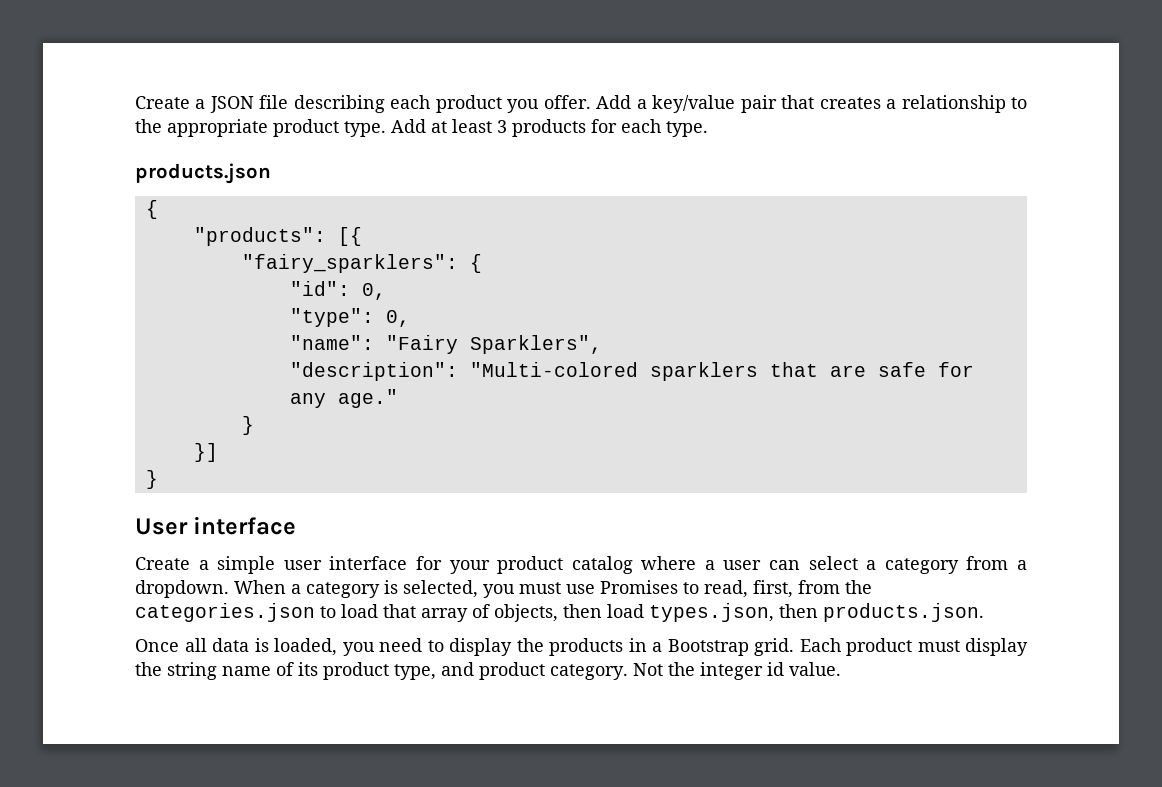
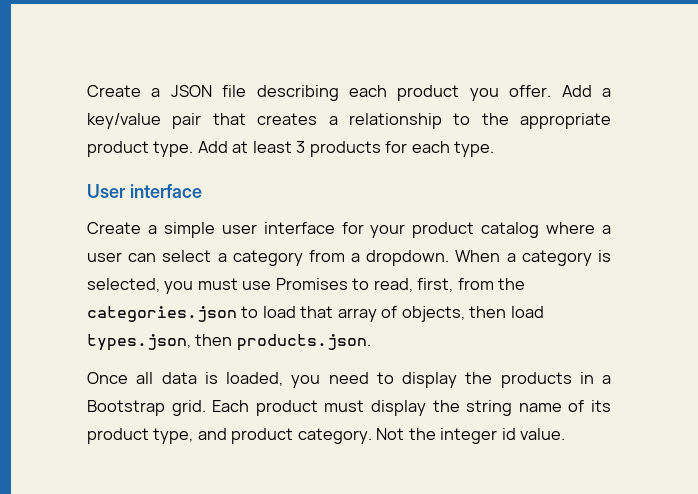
[135,163,271,184] [145,200,158,219] [193,227,362,246] [241,254,482,273] [289,281,386,300] [289,308,410,327] [289,335,602,354] [289,362,974,381] [289,389,398,408] [241,416,254,435] [193,443,218,462] [145,470,158,489] // products.json // { // "products": [{ // "fairy_sparklers": { // "id": 0, // "type": 0, // "name": "Fairy Sparklers", // "description": "Multi-colored sparklers that are safe for any age." // } // }] // } -> (495, 149) none

